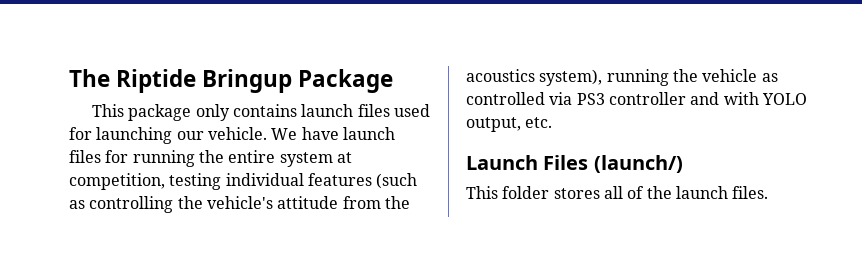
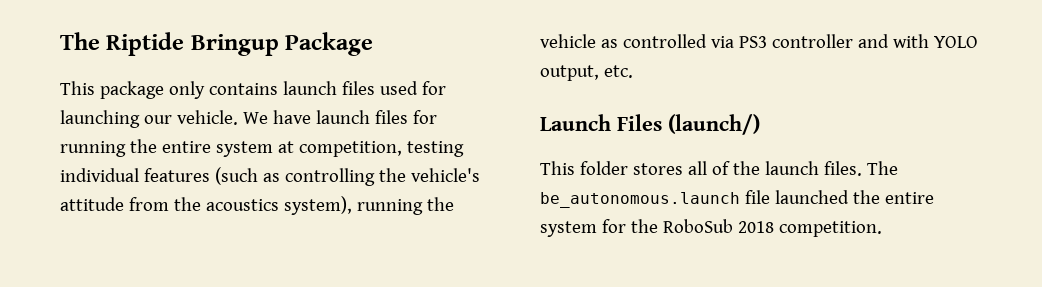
(769, 192) none -> [866,161,898,175] [540,190,934,208] [540,219,882,237] The be_autonomous.launch file launched the entire system for the RoboSub 2018 competition.

